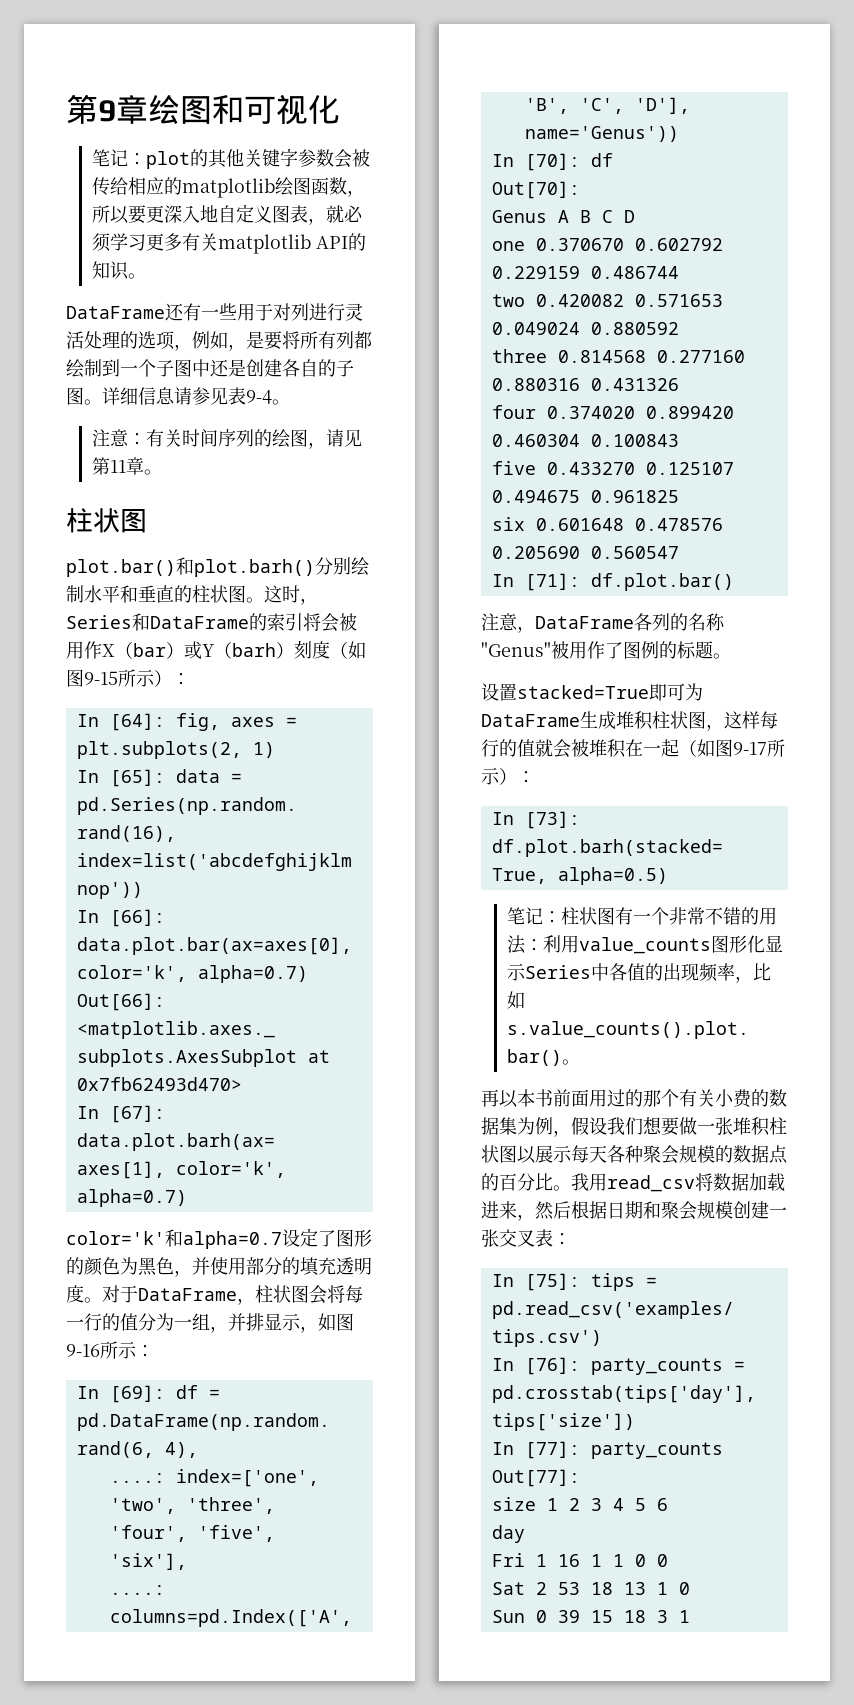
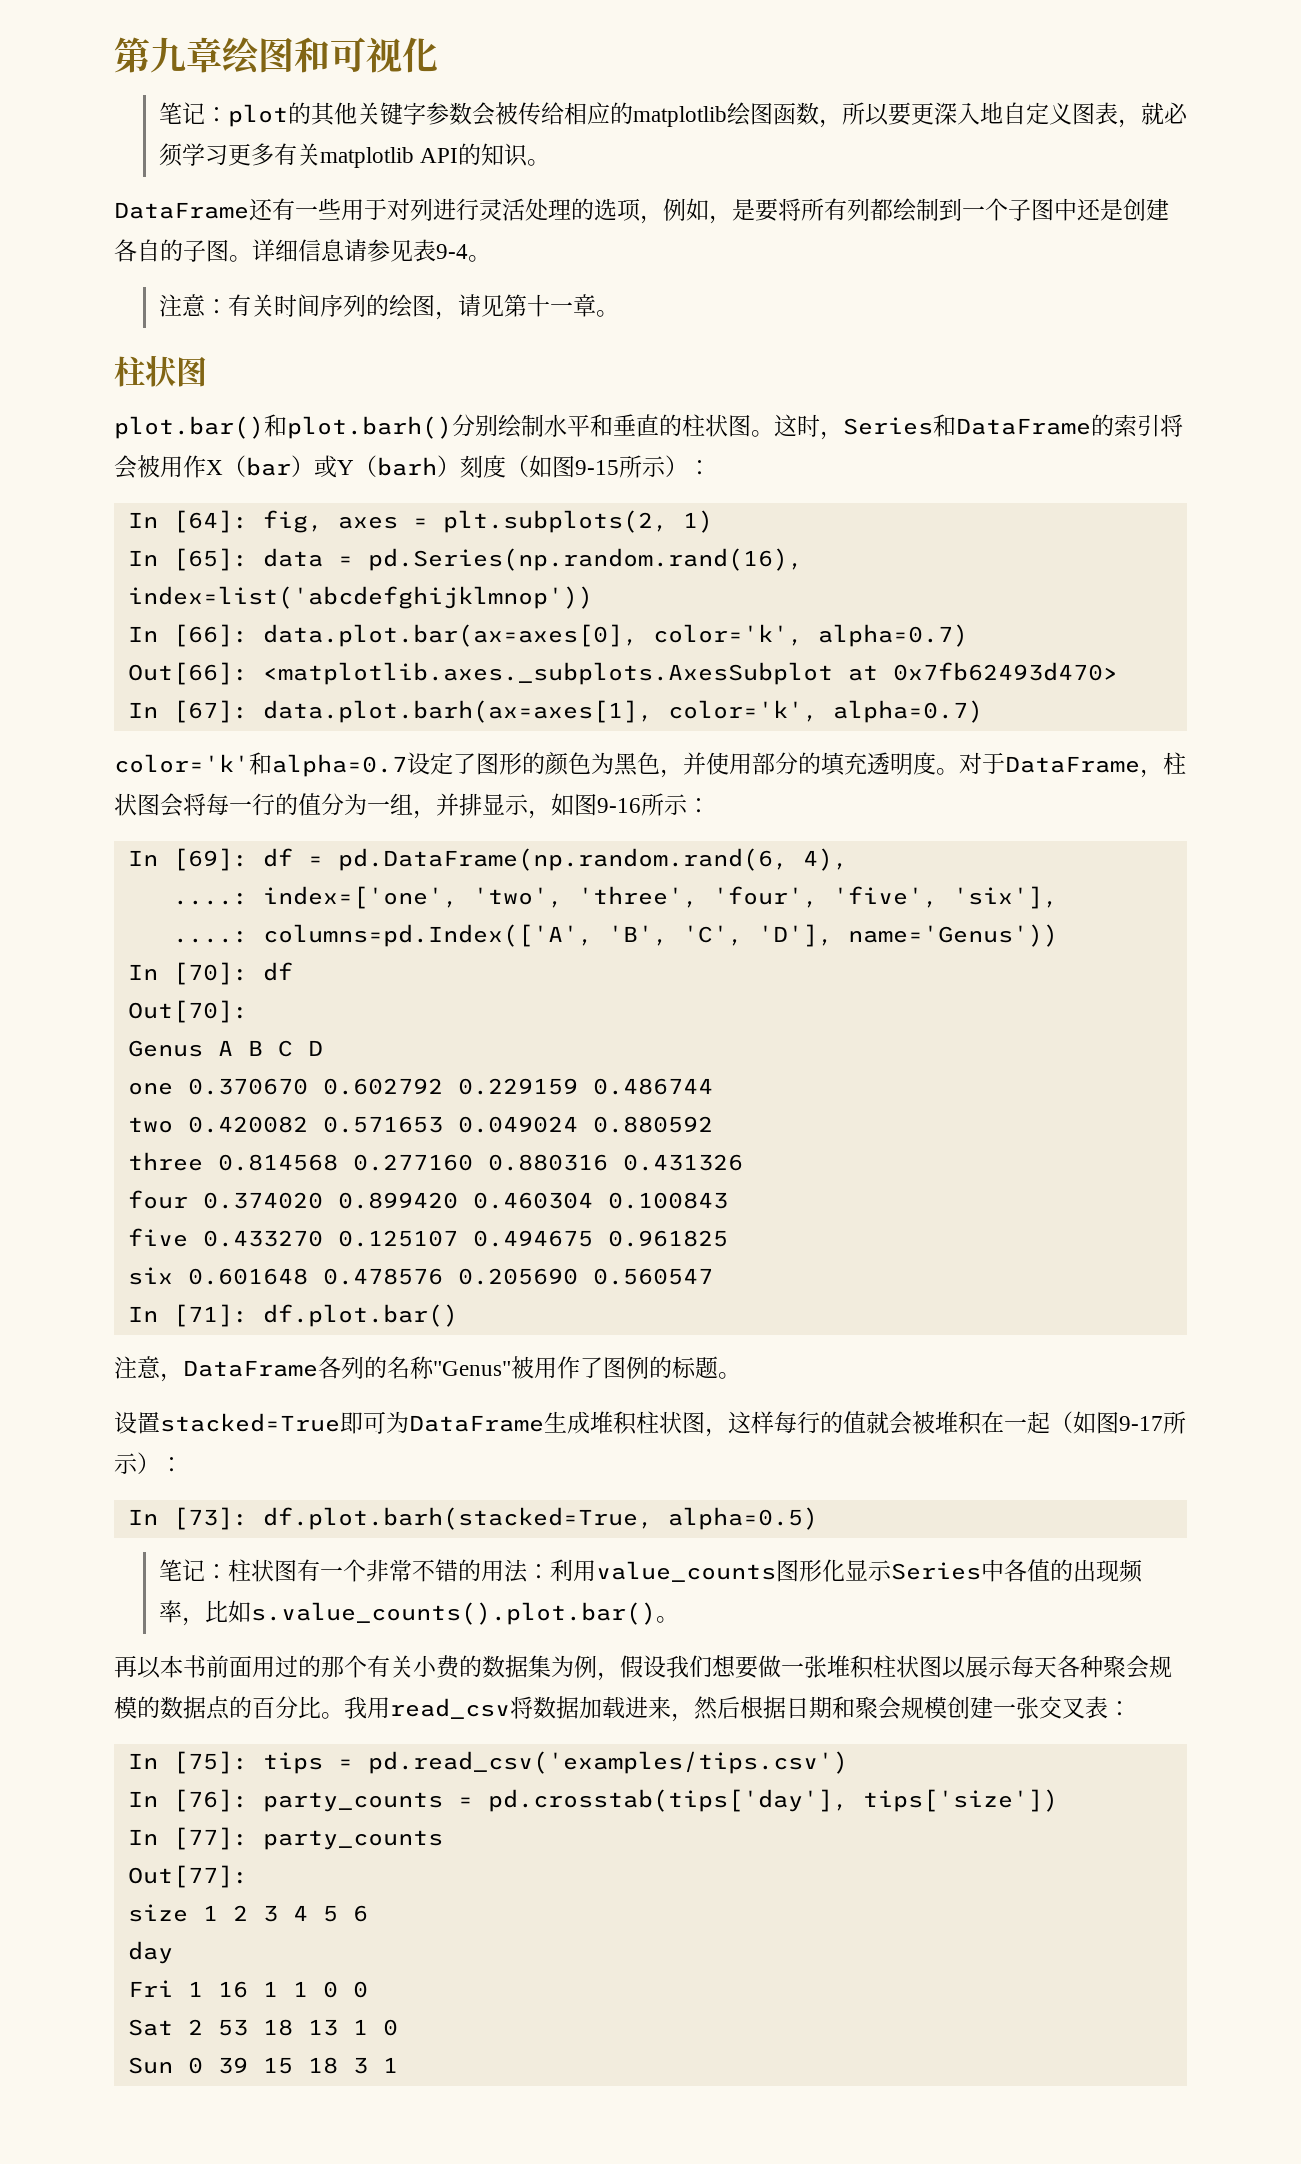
[66,94,116,124] 第9 -> [114,37,186,73] 第九
[109,460,126,473] 11 -> [526,294,573,317] 十一

